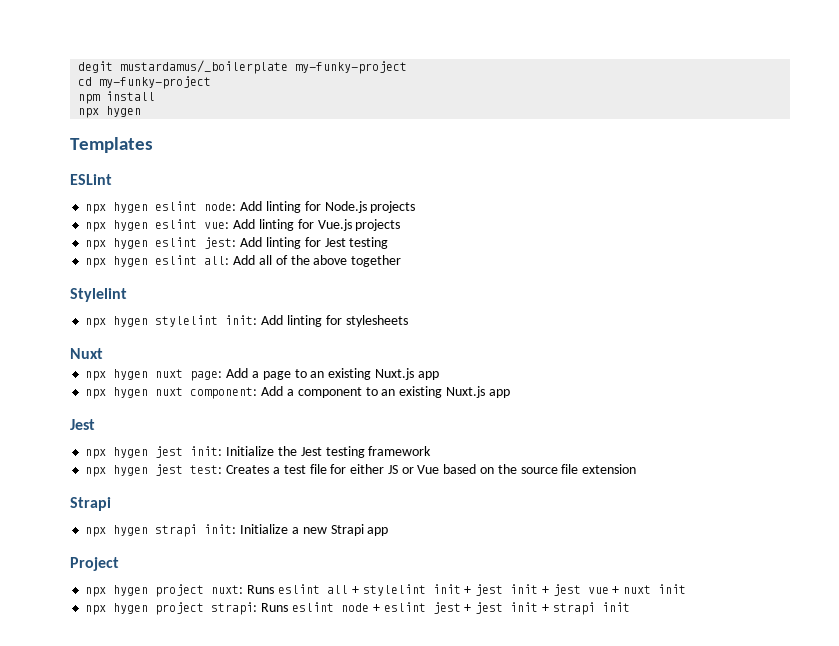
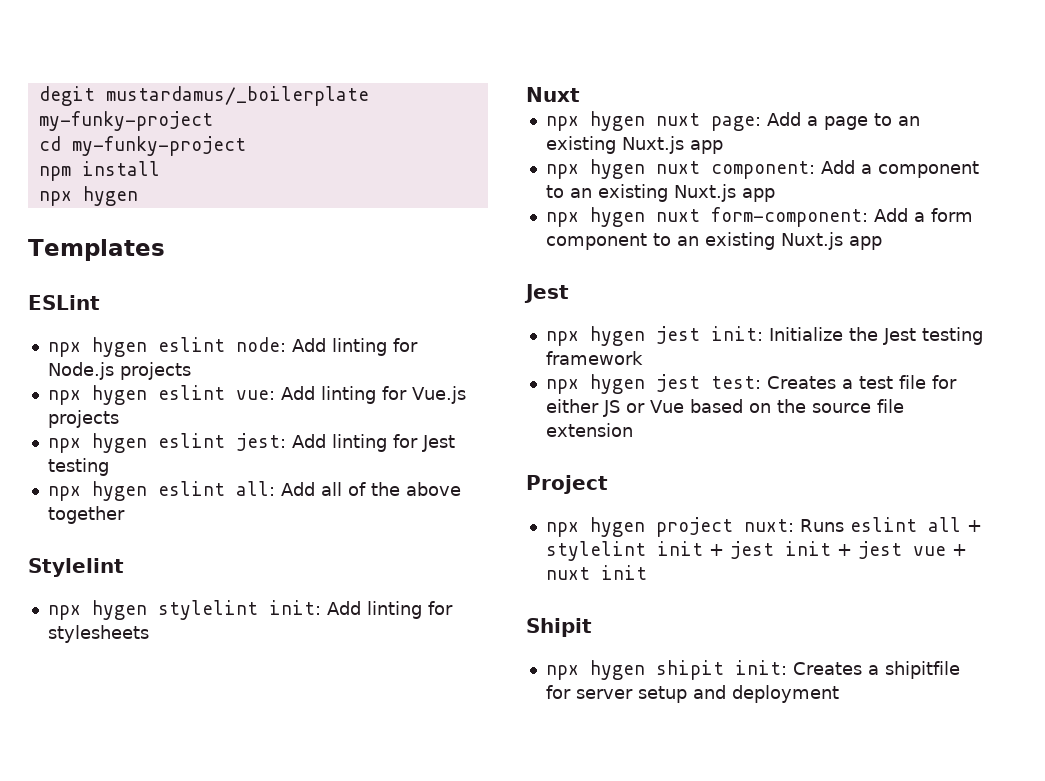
(510, 393) none -> [545,207,973,227] [545,232,882,250] // npx hygen nuxt form-component: Add a form component to an existing Nuxt.js app
[70,497,111,511] [85,524,389,537] // Strapi // npx hygen strapi init: Initialize a new Strapi app -> (633, 430) none
[85,602,630,615] // npx hygen project strapi: Runs eslint node + eslint jest + jest init + strapi init -> [526,618,592,637] [545,660,960,680] [545,685,839,703] // Shipit // npx hygen shipit init: Creates a shipitfile for server setup and deployment

